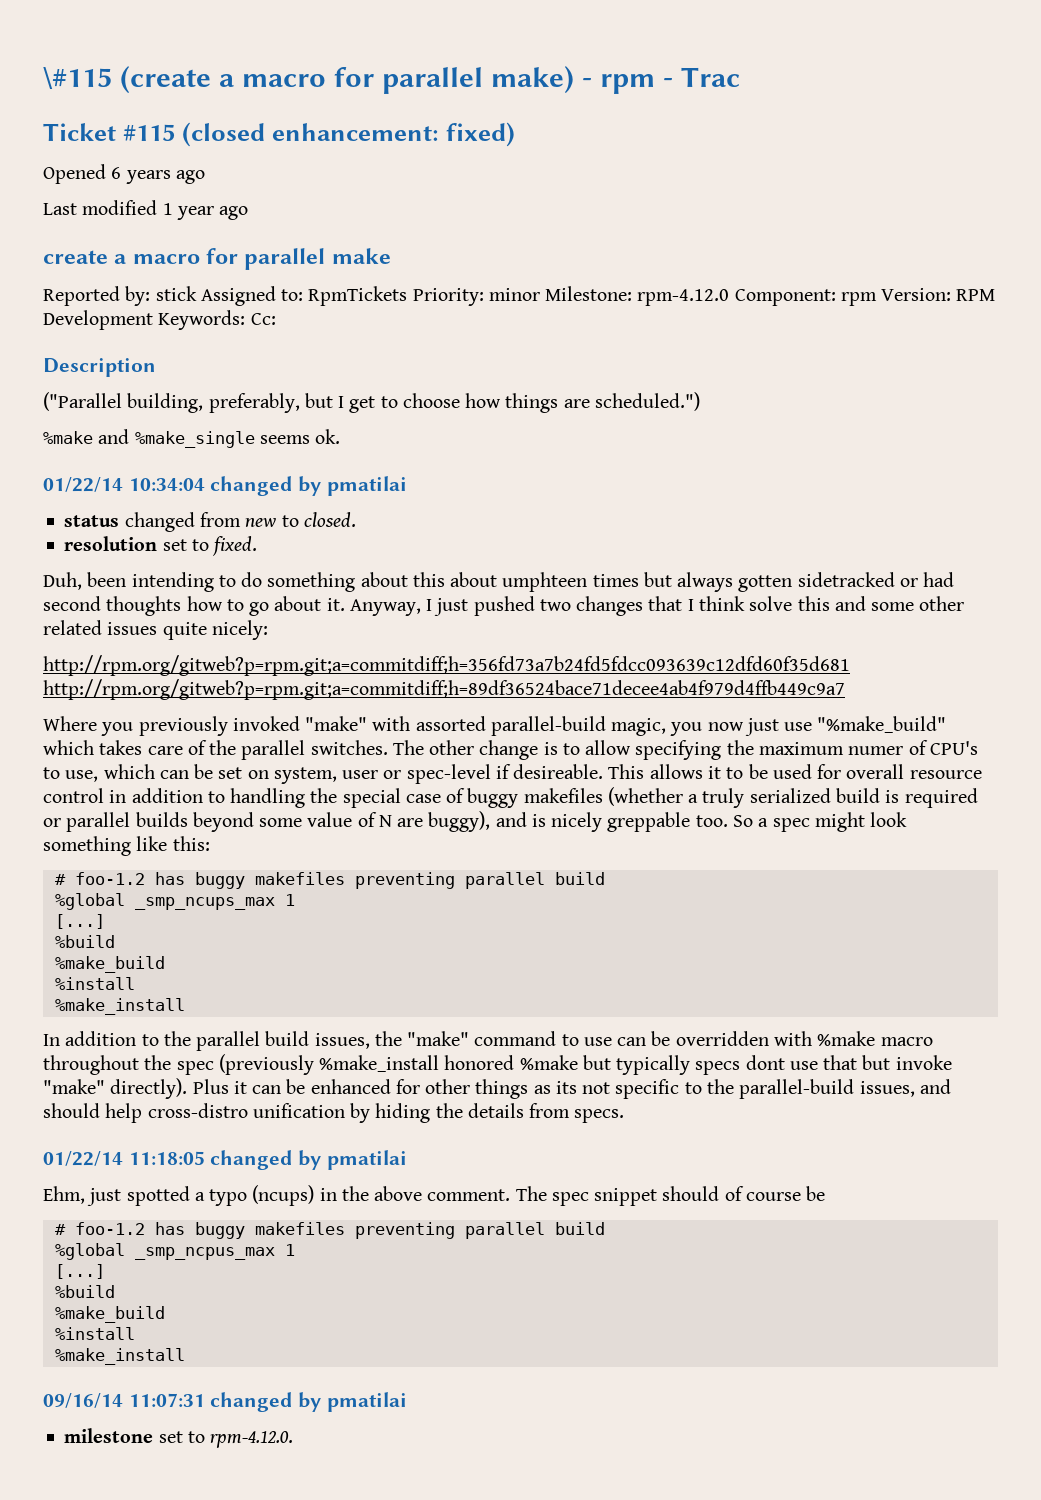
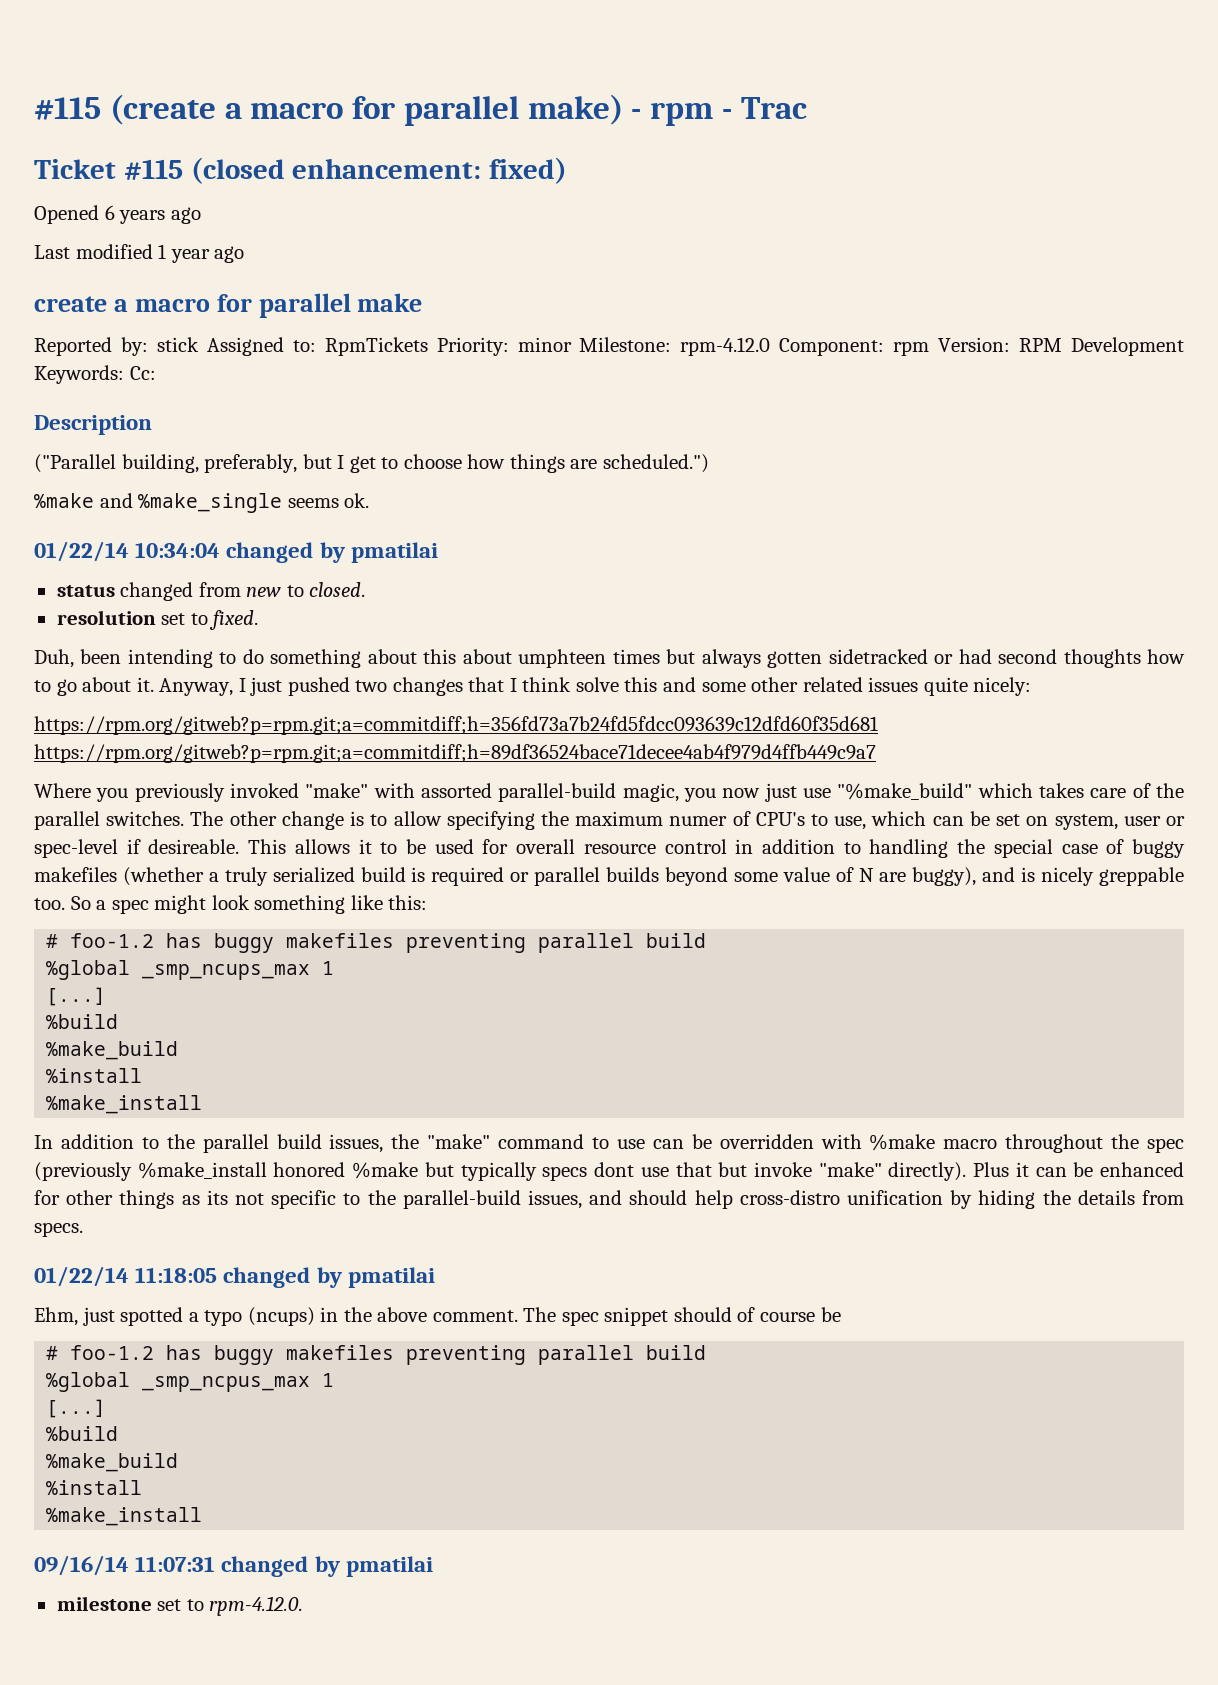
[43,67,112,90] \#115 -> [34,97,101,120] #115
[43,655,850,676] [43,679,845,700] http://rpm.org/gitweb?p=rpm.git;a=commitdiff;h=356fd73a7b24fd5fdcc093639c12dfd60f35d681 http://rpm.org/gitweb?p=rpm.git;a=commitdiff;h=89df36524bace71decee4ab4f979d4ffb449c9a7 -> [34,716,878,735] [34,744,876,763] https://rpm.org/gitweb?p=rpm.git;a=commitdiff;h=356fd73a7b24fd5fdcc093639c12dfd60f35d681 https://rpm.org/gitweb?p=rpm.git;a=commitdiff;h=89df36524bace71decee4ab4f979d4ffb449c9a7

